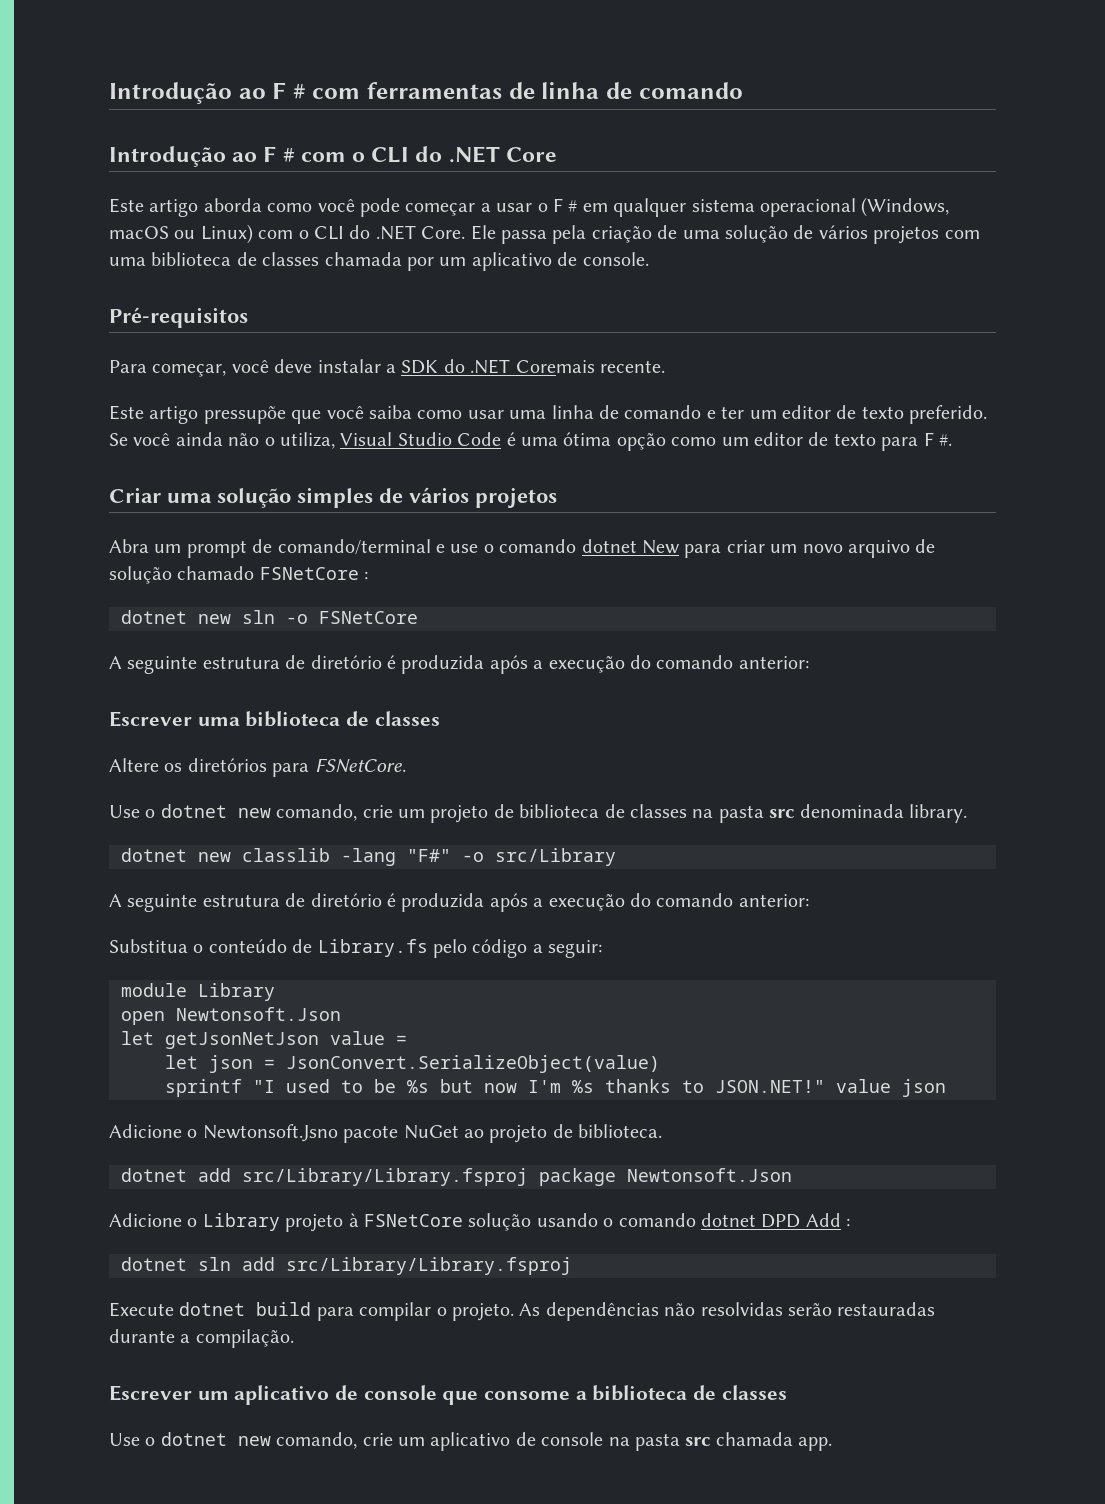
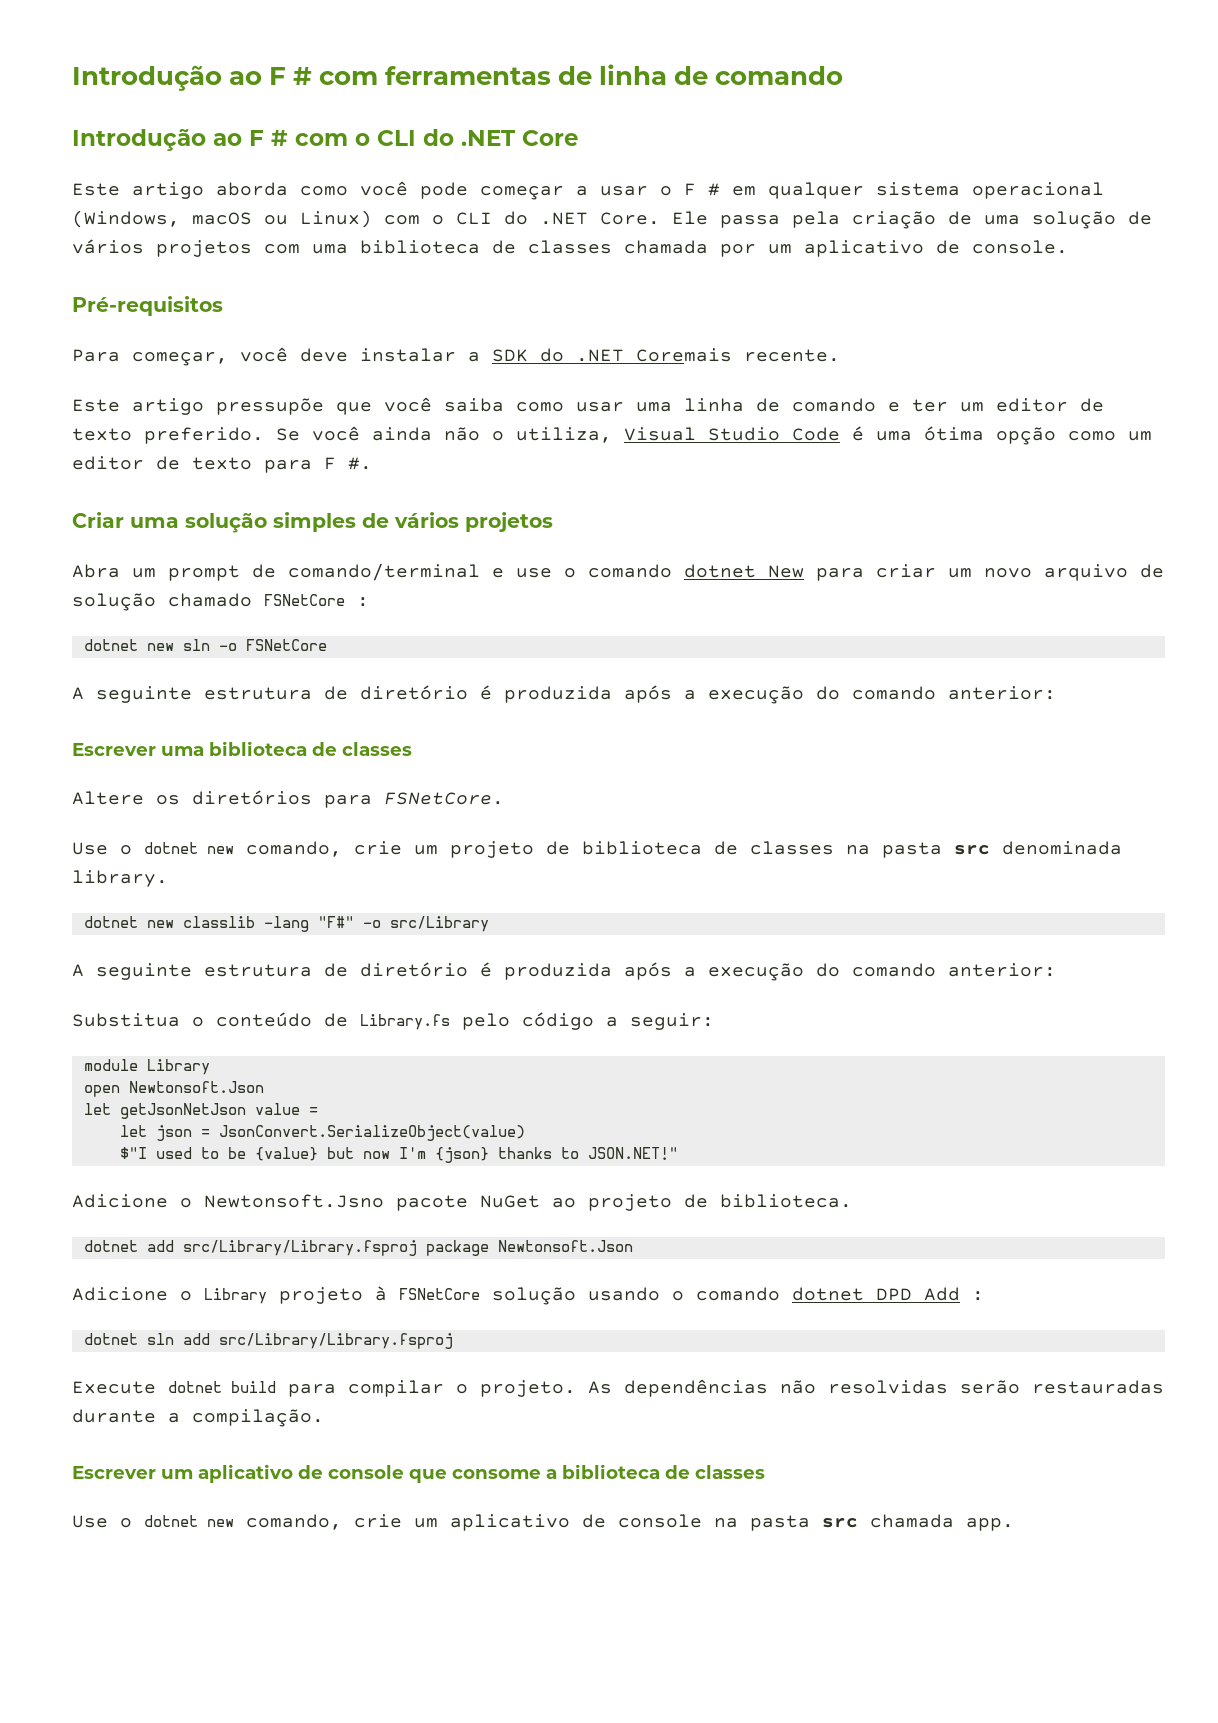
[165,1079,275,1097] sprintf "I -> [119,1147,147,1159] $"I
[407,1080,429,1093] %s -> [254,1147,318,1161] {value}
[572,1080,594,1093] %s -> [434,1147,489,1163] {json}
[836,1079,946,1097] value json -> (678, 1153) none

